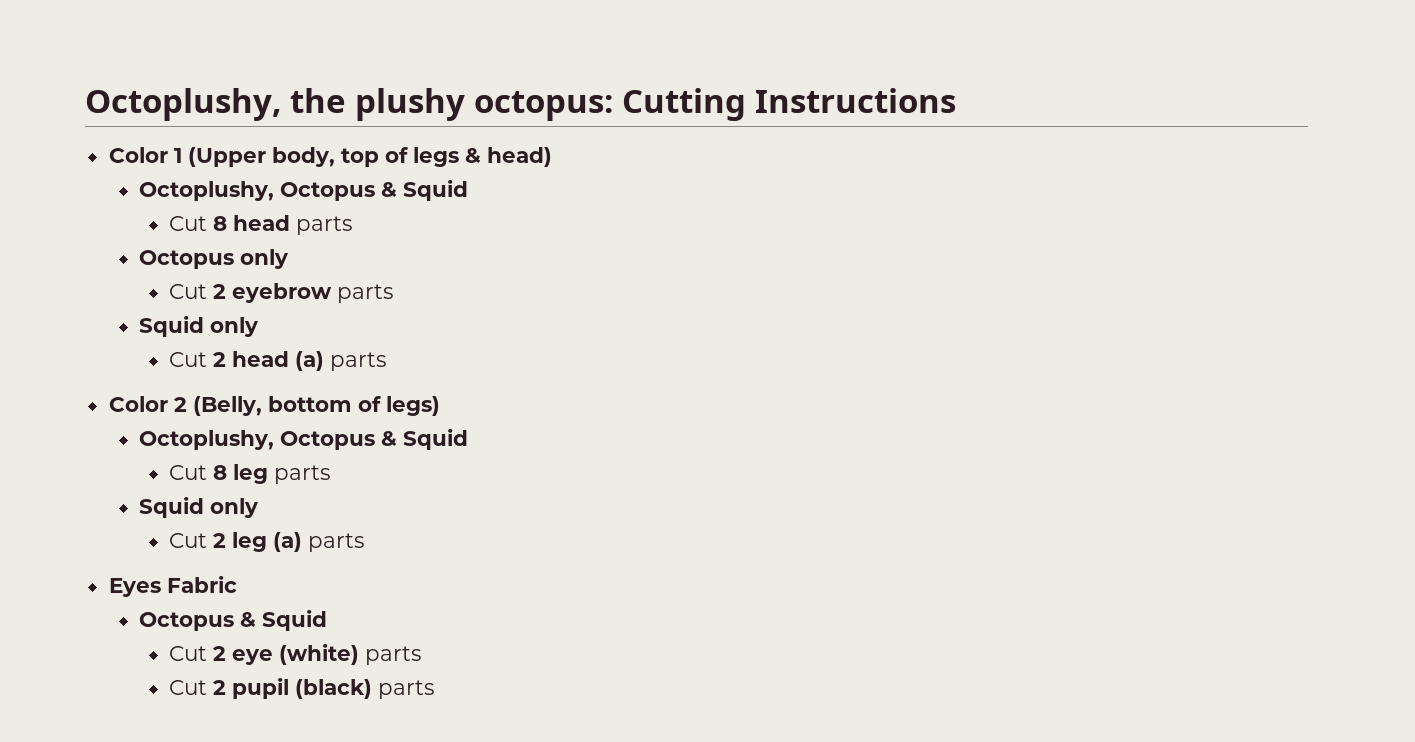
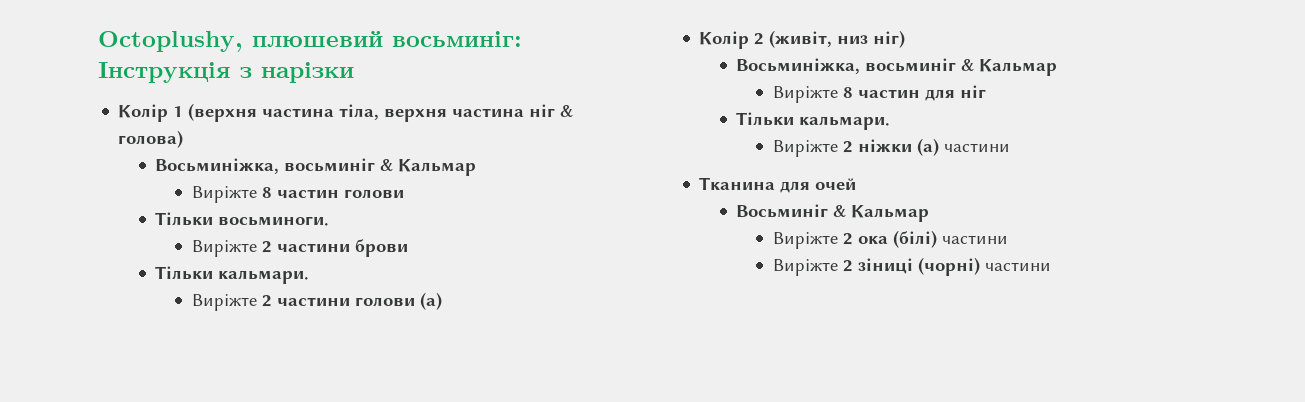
[85,88,956,121] [108,147,552,167] [138,180,468,201] [169,215,354,235] [138,249,289,269] [169,283,395,303] [138,316,259,337] [169,351,388,371] [108,396,440,416] [138,429,468,450] [169,464,332,484] [138,497,259,518] [169,532,366,552] [108,576,237,597] [138,610,327,631] [169,644,423,665] [169,678,436,699] Octoplushy, the plushy octopus: Cutting Instructions // Color 1 (Upper body, top of legs & head) // Octoplushy, Octopus & Squid // Cut 8 head parts // Octopus only // Cut 2 eyebrow parts // Squid only // Cut 2 head (a) parts // Color 2 (Belly, bottom of legs) // Octoplushy, Octopus & Squid // Cut 8 leg parts // Squid only // Cut 2 leg (a) parts // Eyes Fabric // Octopus & Squid // Cut 2 eye (white) parts // Cut 2 pupil (black) parts -> [98,31,522,52] [98,62,354,83] [118,103,574,122] [118,130,184,148] [155,158,477,176] [191,186,404,203] [155,212,330,226] [191,239,408,257] [155,266,310,284] [191,292,442,311] [699,30,906,49] [736,58,1058,76] [772,85,986,103] [736,112,891,130] [772,138,1010,157] [699,177,857,193] [736,204,930,222] [772,230,1008,249] [772,257,1051,276] Octoplushy, плюшевий восьминіг: Інструкція з нарізки // Колір 1 (верхня частина тіла, верхня частина ніг & голова) // Восьминіжка, восьминіг & Кальмар // Виріжте 8 частин голови // Тільки восьминоги. // Виріжте 2 частини брови // Тільки кальмари. // Виріжте 2 частини голови (а) // Колір 2 (живіт, низ ніг) // Восьминіжка, восьминіг & Кальмар // Виріжте 8 частин для ніг // Тільки кальмари. // Виріжте 2 ніжки (а) частини // Тканина для очей // Восьминіг & Кальмар // Виріжте 2 ока (білі) частини // Виріжте 2 зіниці (чорні) частини

